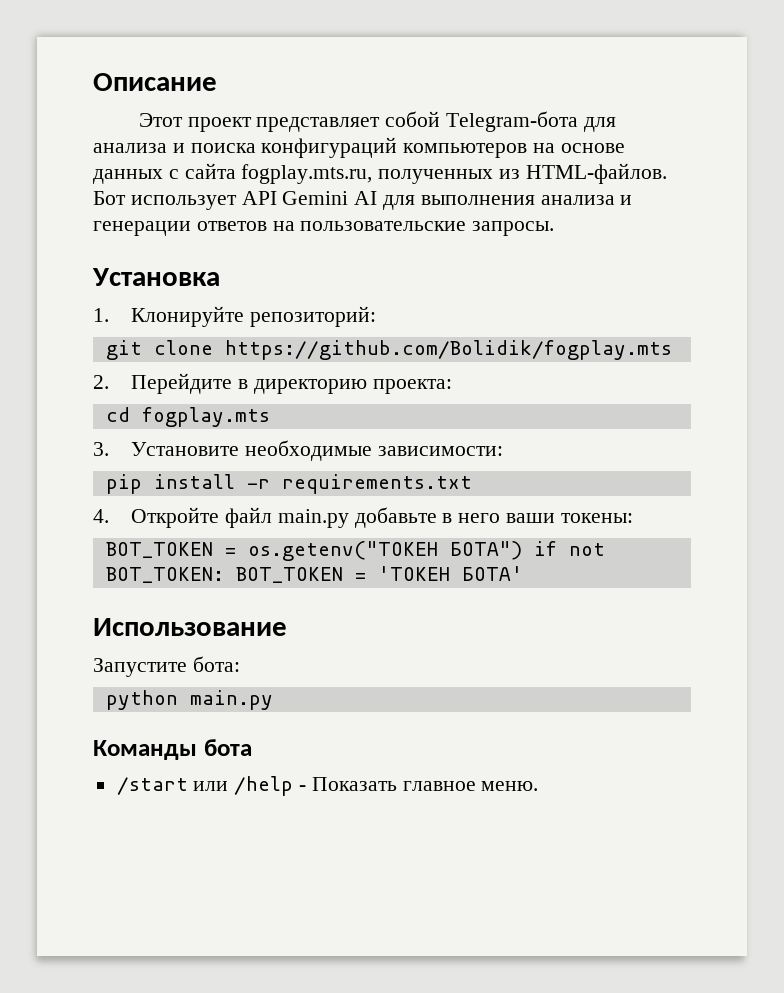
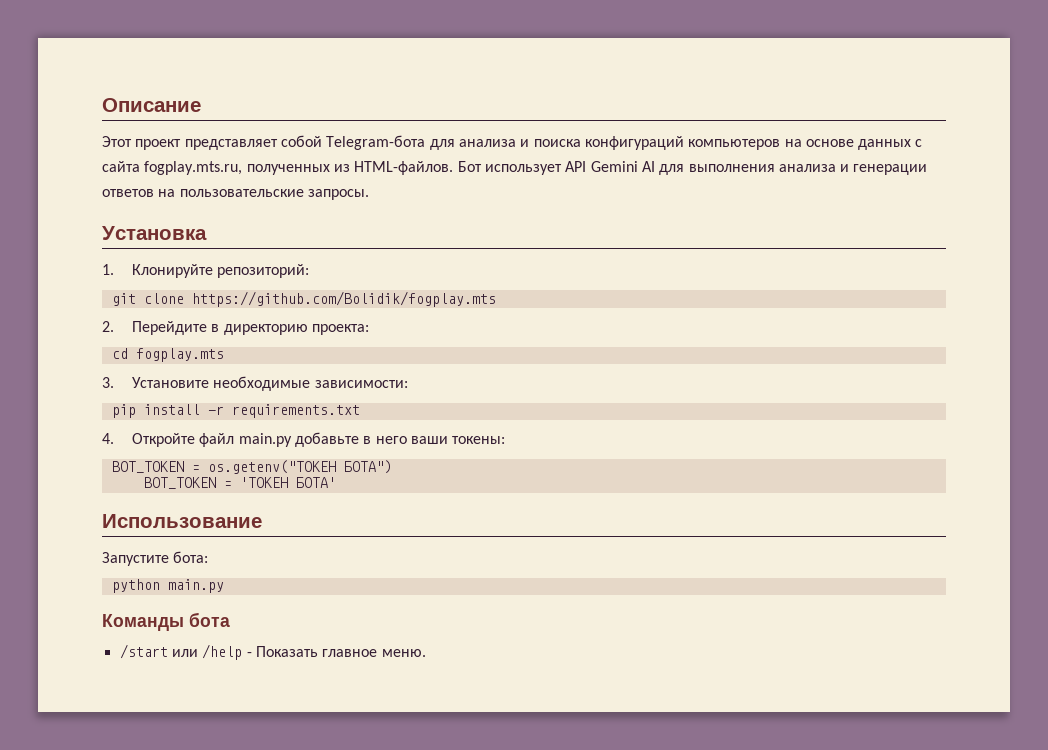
[533,541,605,556] [105,567,224,583] if not BOT_TOKEN: -> (392, 467) //

